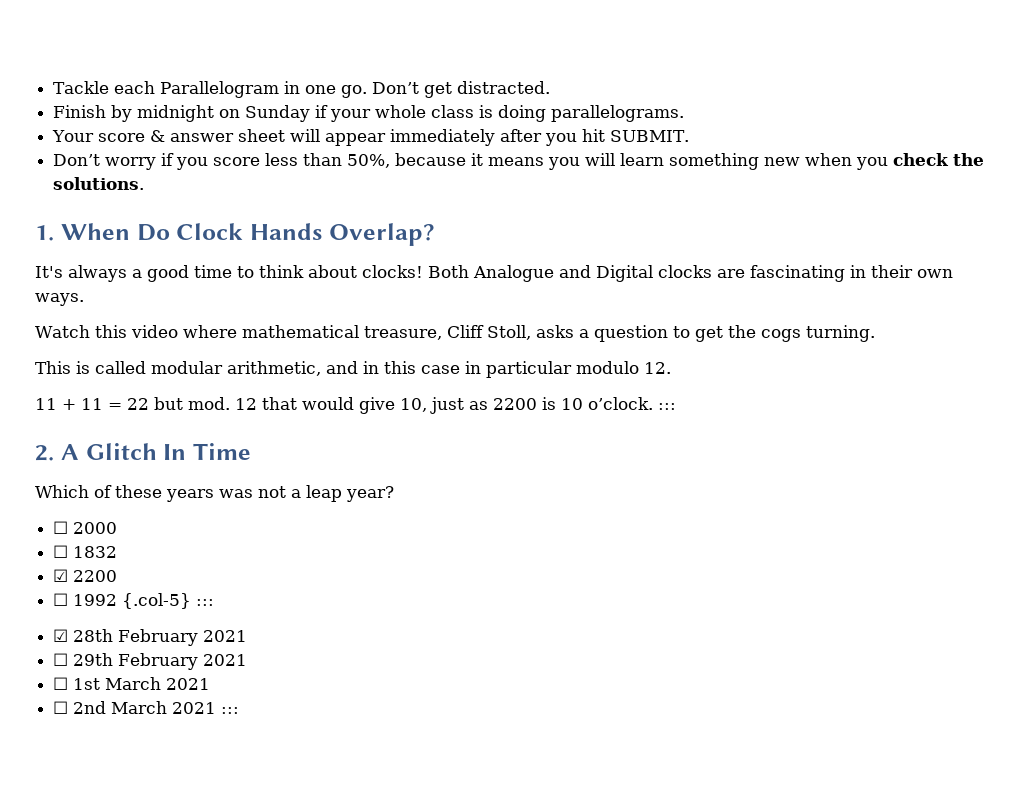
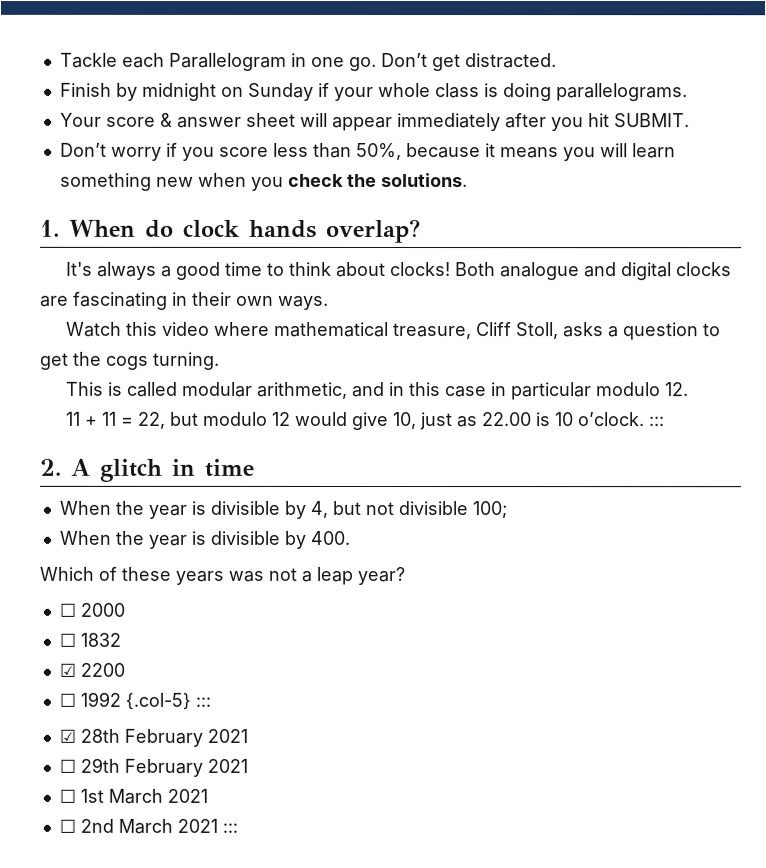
[136,223,435,246] Do Clock Hands Overlap? -> [145,218,421,244] do clock hands overlap?
[473,265,653,282] Analogue and Digital -> [499,262,672,281] analogue and digital
[127,397,297,410] 22 but mod. 12 that -> [137,411,291,429] 22, but modulo 12
[493,398,537,410] 2200 -> [481,412,532,427] 22.00
[85,443,251,460] Glitch In Time -> [99,458,254,482] [58,500,507,519] [58,530,350,549] glitch in time // When the year is divisible by 4, but not divisible 100; // When the year is divisible by 400.

